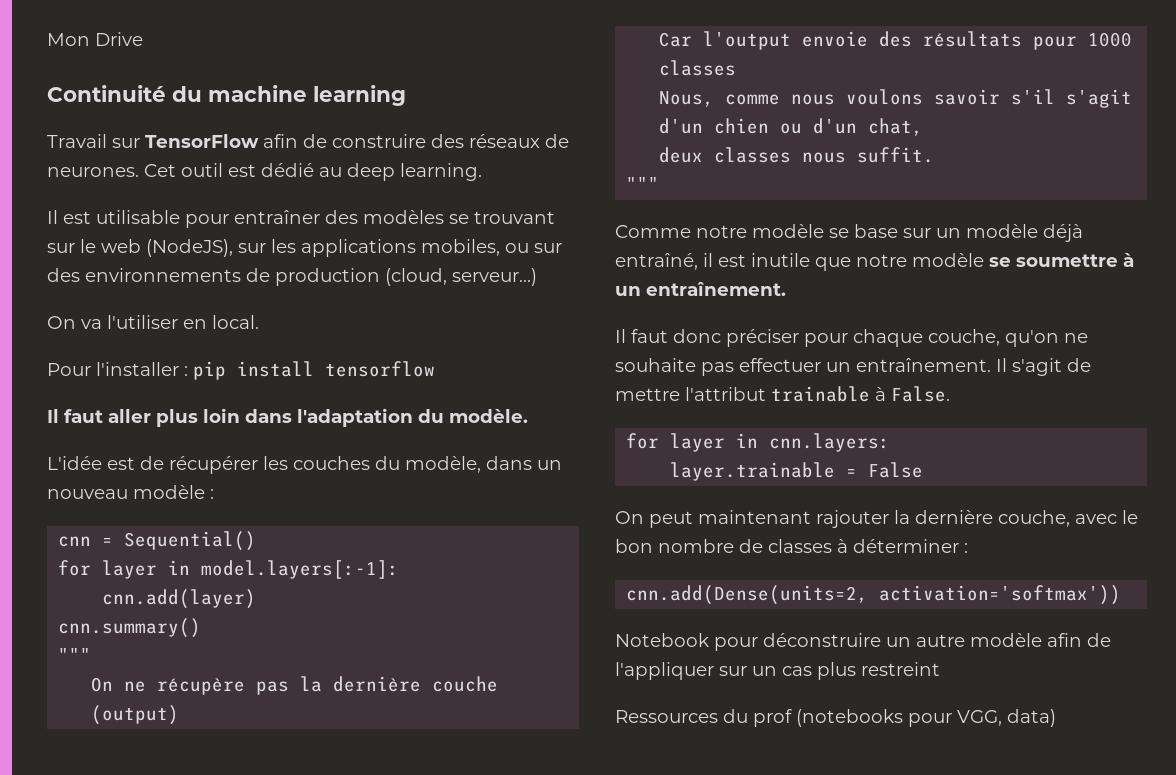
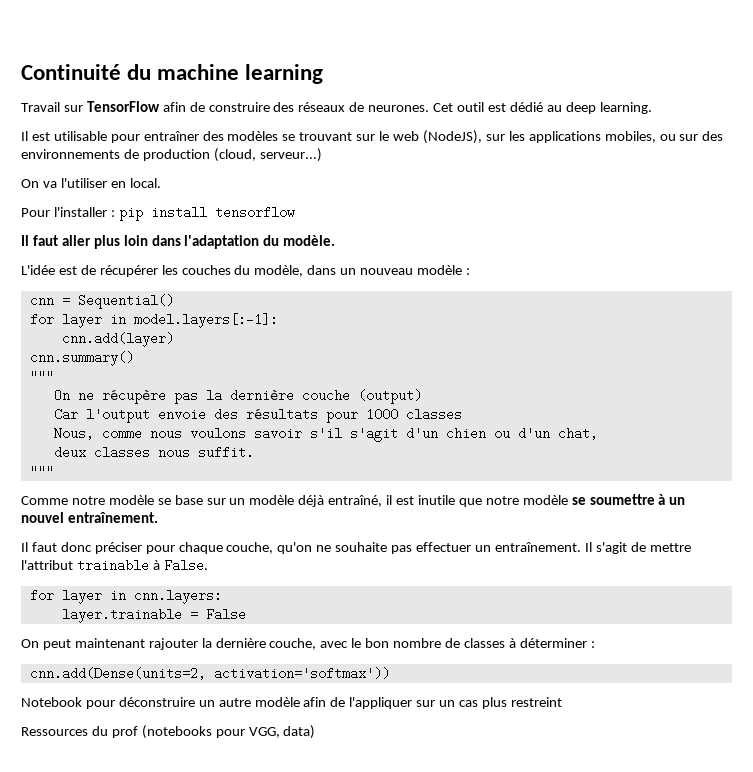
[47,32,143,46] Mon Drive // -> (21, 72) none
(641, 291) none -> [21,512,64,523] nouvel

